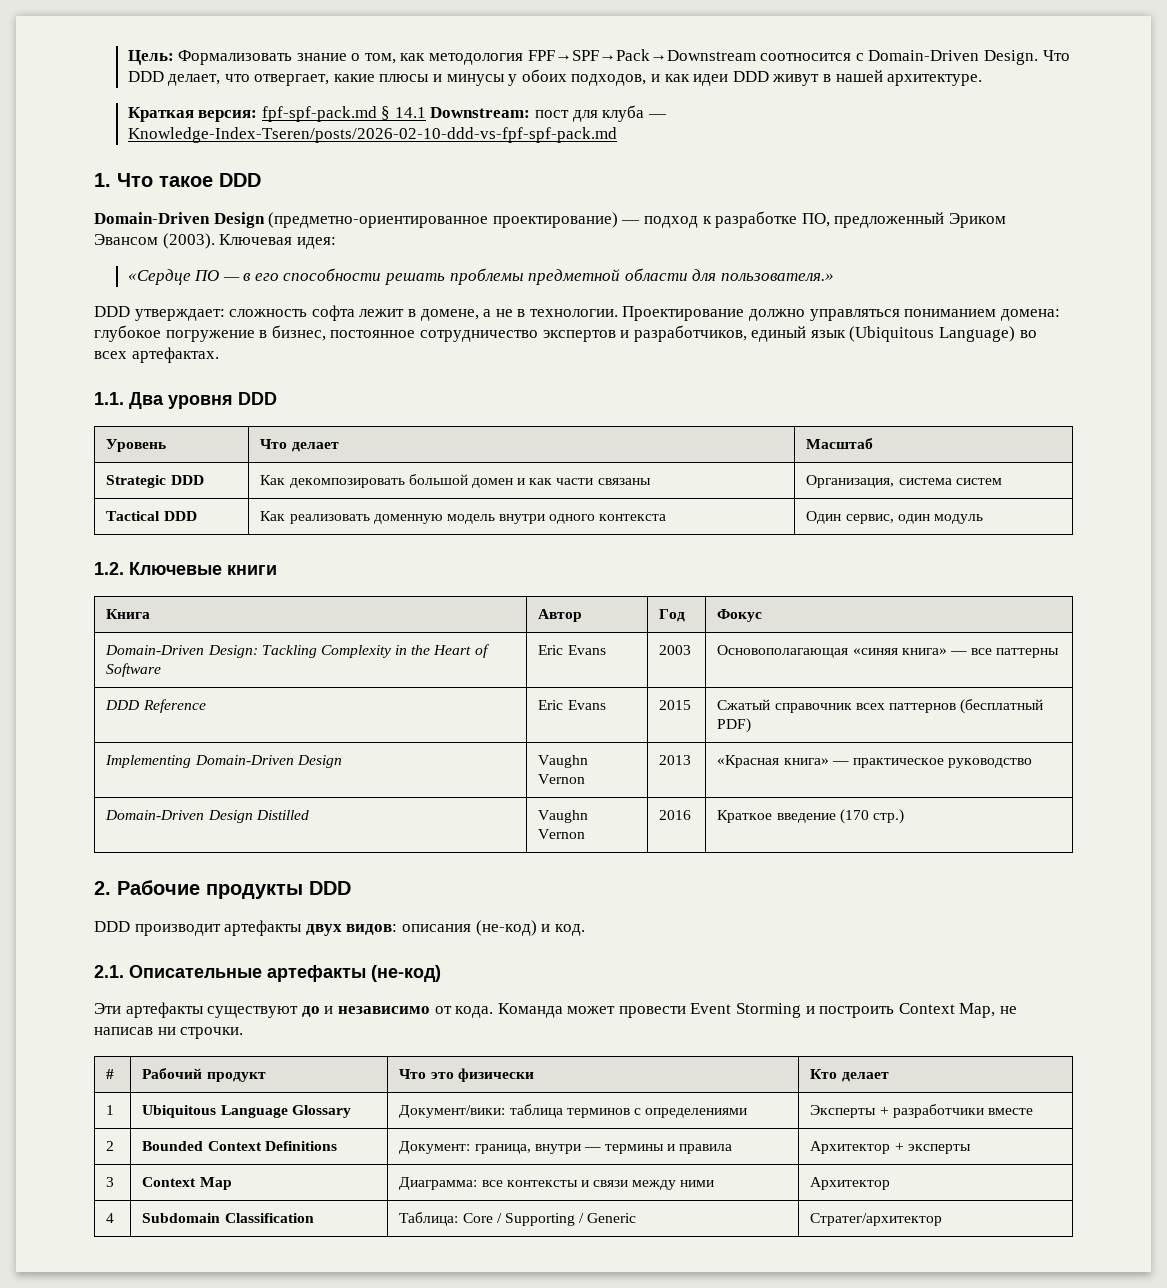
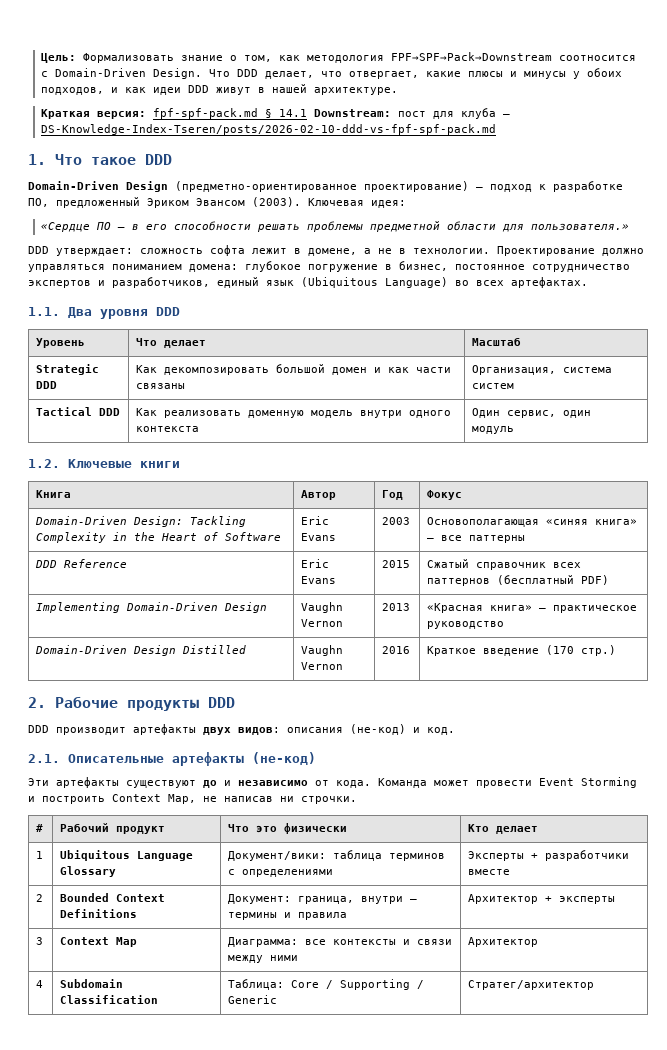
[127,127,617,143] Knowledge-Index-Tseren/posts/2026-02-10-ddd-vs-fpf-spf-pack.md -> [41,124,497,135] DS-Knowledge-Index-Tseren/posts/2026-02-10-ddd-vs-fpf-spf-pack.md

